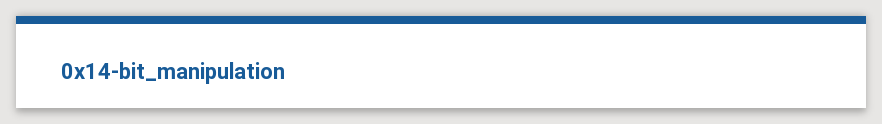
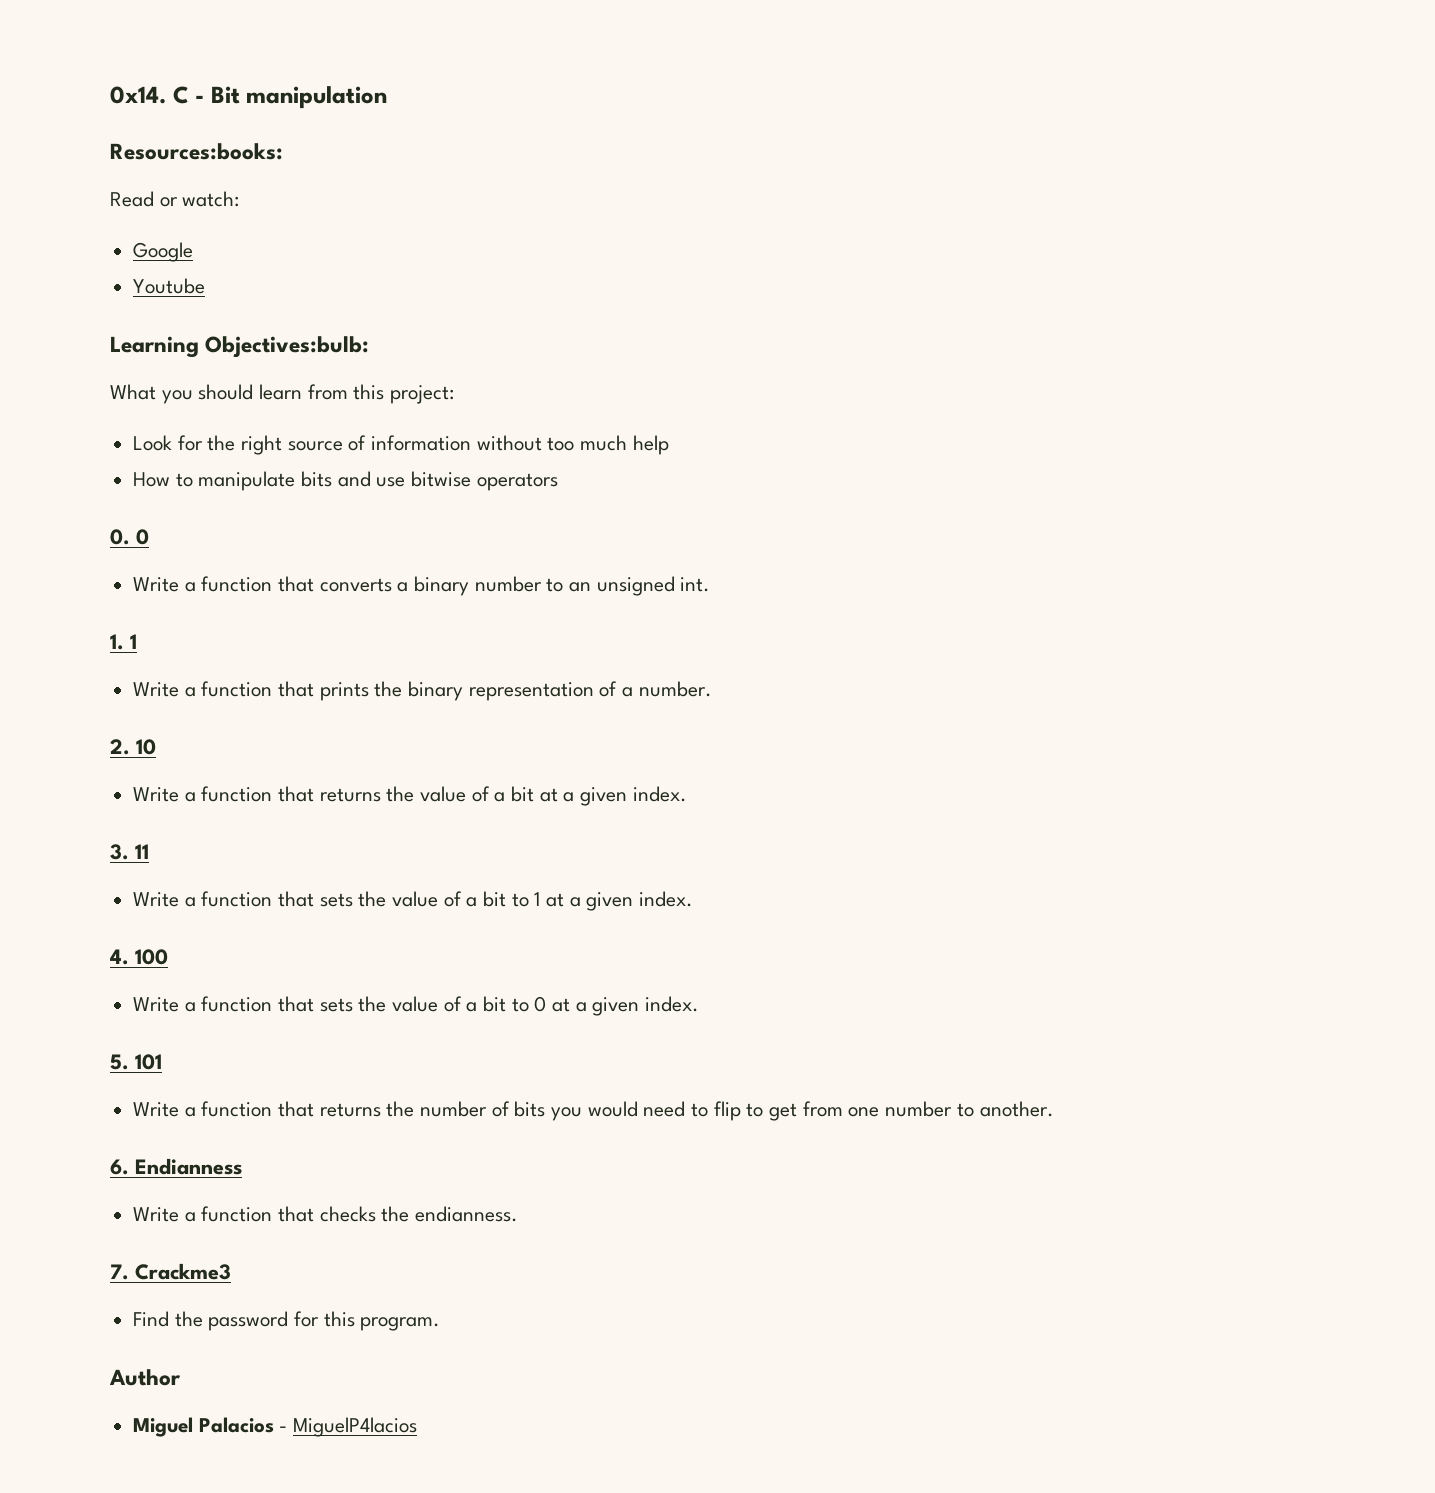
[61,62,285,84] 0x14-bit_manipulation -> [110,86,388,109] [110,143,283,160] [110,191,240,207] [133,242,194,262] [133,278,206,294] [110,336,370,358] [110,384,455,404] [133,435,669,455] [133,471,558,491] [110,529,149,545] [133,576,711,596] [110,634,137,650] [133,681,712,701] [110,739,156,755] [133,786,687,806] [110,844,149,860] [133,891,694,911] [110,949,168,965] [133,996,700,1016] [110,1054,162,1070] [133,1101,1054,1121] [110,1158,242,1175] [133,1206,519,1222] [110,1263,231,1280] [133,1311,441,1331] [109,1369,181,1386] [133,1417,418,1437] 0x14. C - Bit manipulation // Resources:books: // Read or watch: // Google // Youtube // Learning Objectives:bulb: // What you should learn from this project: // Look for the right source of information without too much help // How to manipulate bits and use bitwise operators // 0. 0 // Write a function that converts a binary number to an unsigned int. // 1. 1 // Write a function that prints the binary representation of a number. // 2. 10 // Write a function that returns the value of a bit at a given index. // 3. 11 // Write a function that sets the value of a bit to 1 at a given index. // 4. 100 // Write a function that sets the value of a bit to 0 at a given index. // 5. 101 // Write a function that returns the number of bits you would need to flip to get from one number to another. // 6. Endianness // Write a function that checks the endianness. // 7. Crackme3 // Find the password for this program. // Author // Miguel Palacios - MiguelP4lacios

